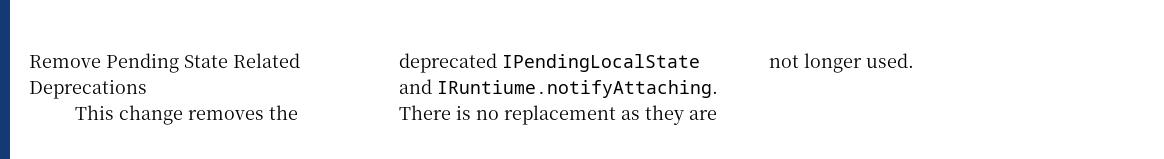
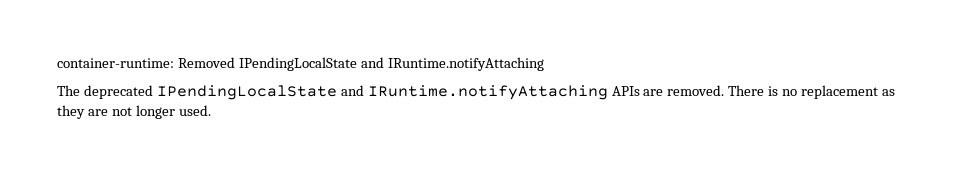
[29,53,300,73] [29,79,147,99] [75,105,299,125] [399,53,700,73] [399,79,718,98] Remove Pending State Related Deprecations // This change removes the deprecated IPendingLocalState and IRuntiume.notifyAttaching. -> [57,57,544,71] [57,85,725,100] container-runtime: Removed IPendingLocalState and IRuntime.notifyAttaching // The deprecated IPendingLocalState and IRuntime.notifyAttaching APIs are removed.

